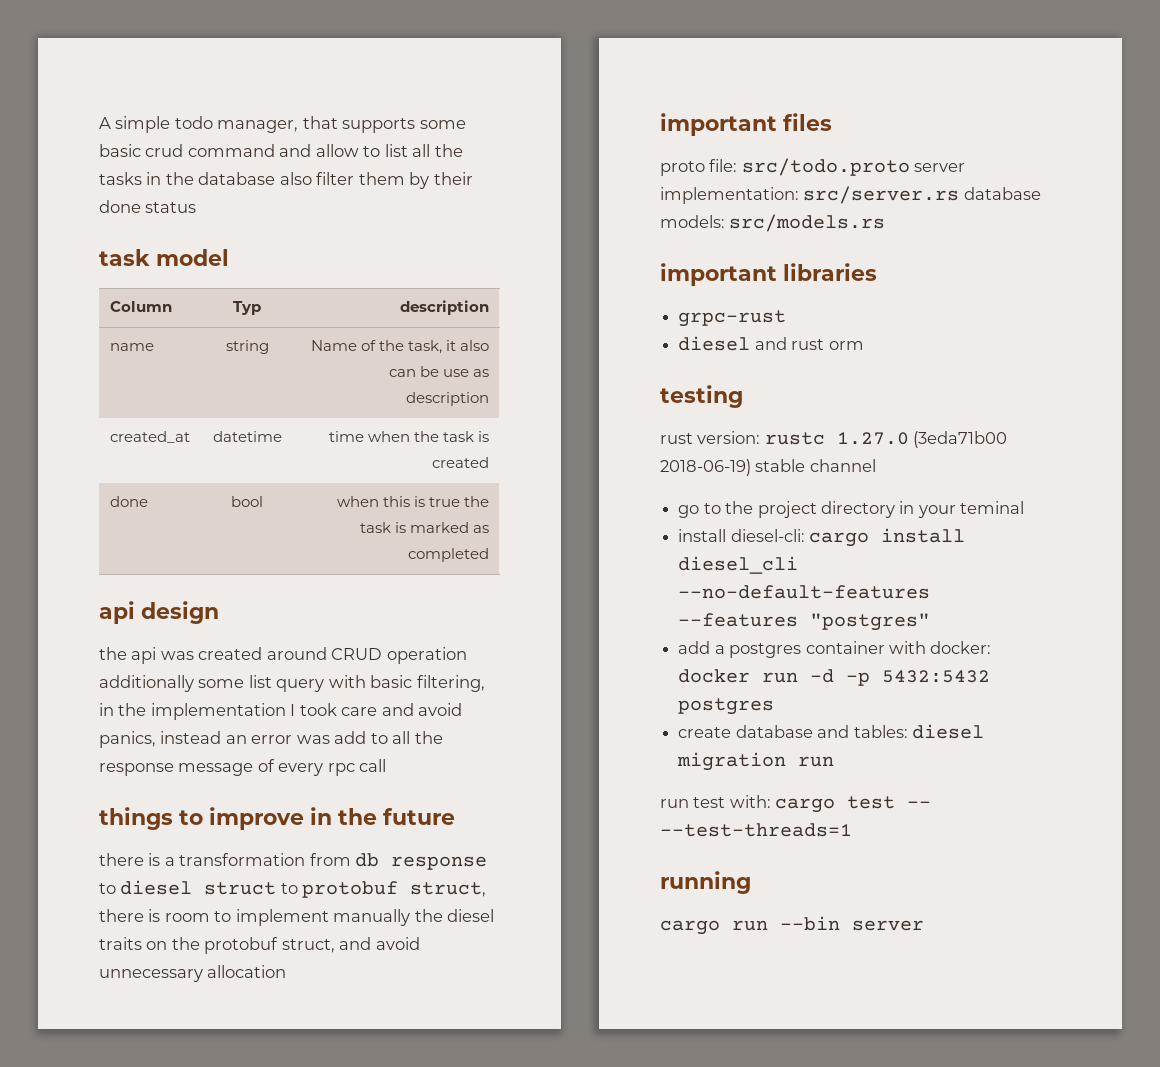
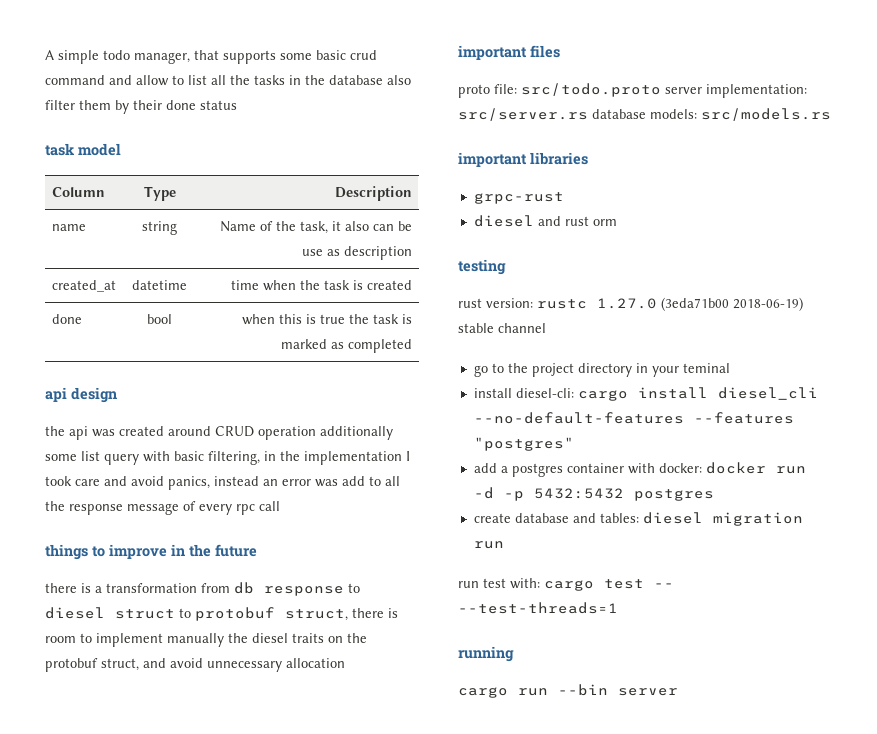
[233,301,261,315] [400,300,490,315] Typ | description -> [143,186,176,201] [334,186,412,201] Type | Description

